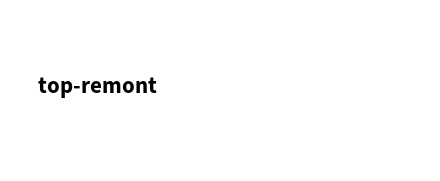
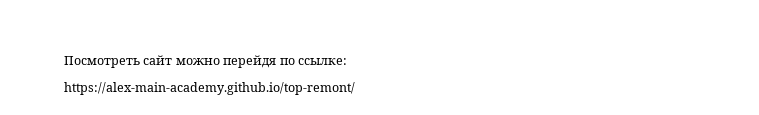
[38,77,157,98] top-remont -> [64,55,347,68] [64,82,355,95] Посмотреть сайт можно перейдя по ссылке: // https://alex-main-academy.github.io/top-remont/

